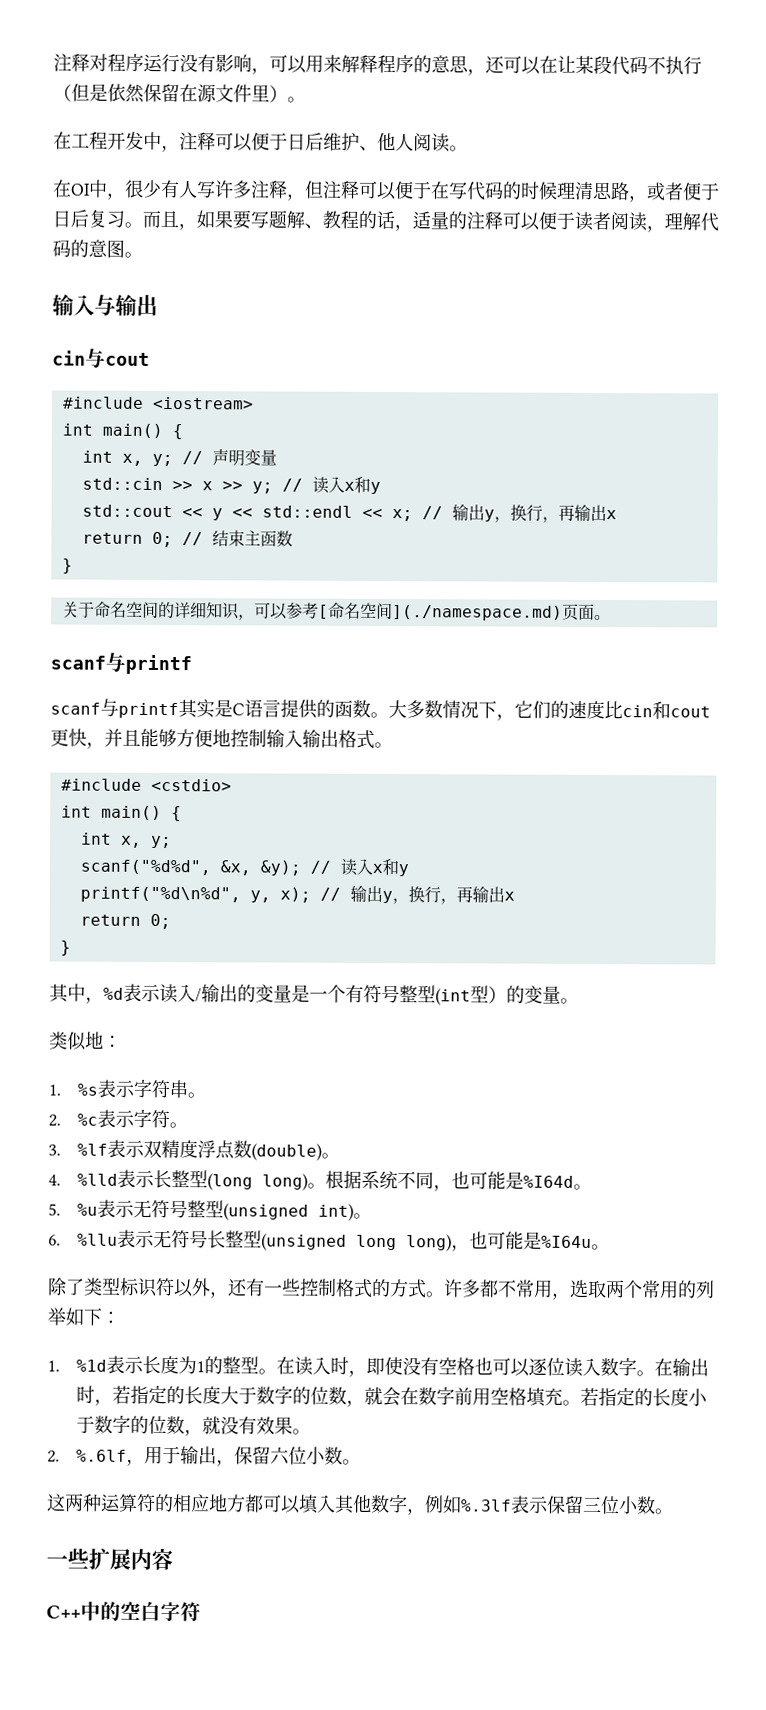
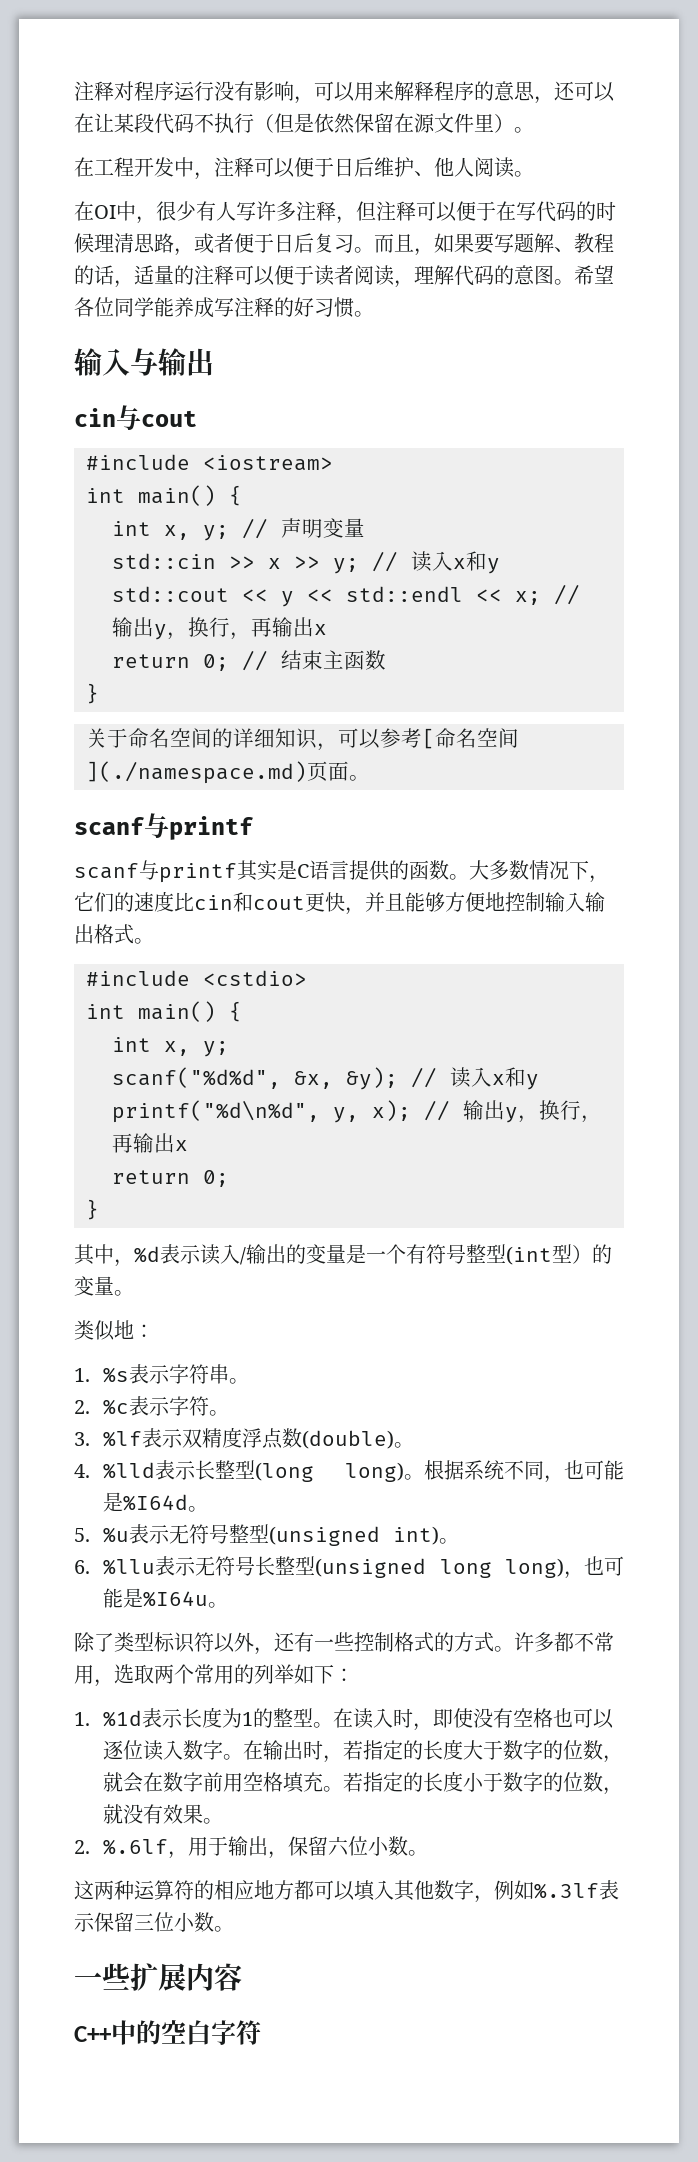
(143, 254) none -> [574,265,614,285] [74,297,374,318] 希望各位同学能养成写注释的好习惯。

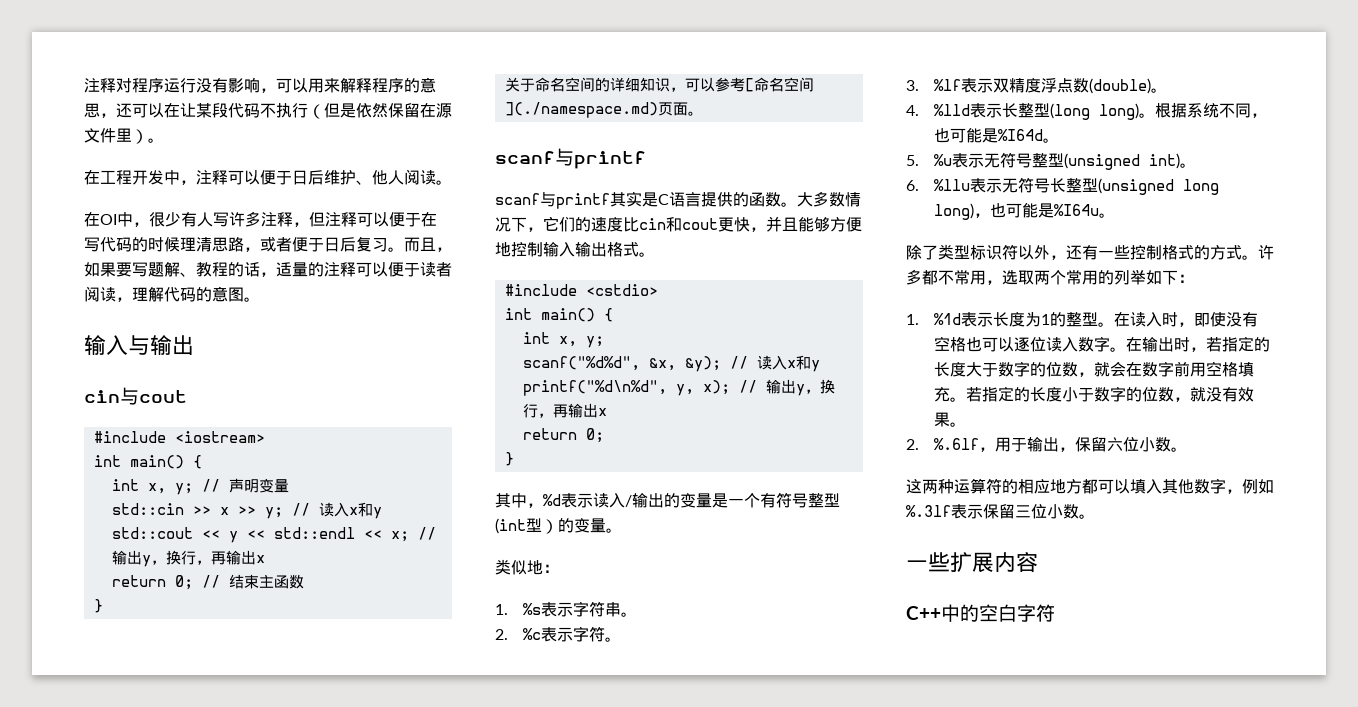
[574,265,614,285] [74,297,374,318] 希望各位同学能养成写注释的好习惯。 -> (260, 299) none

